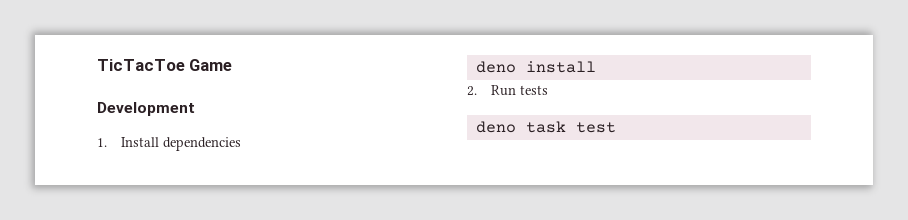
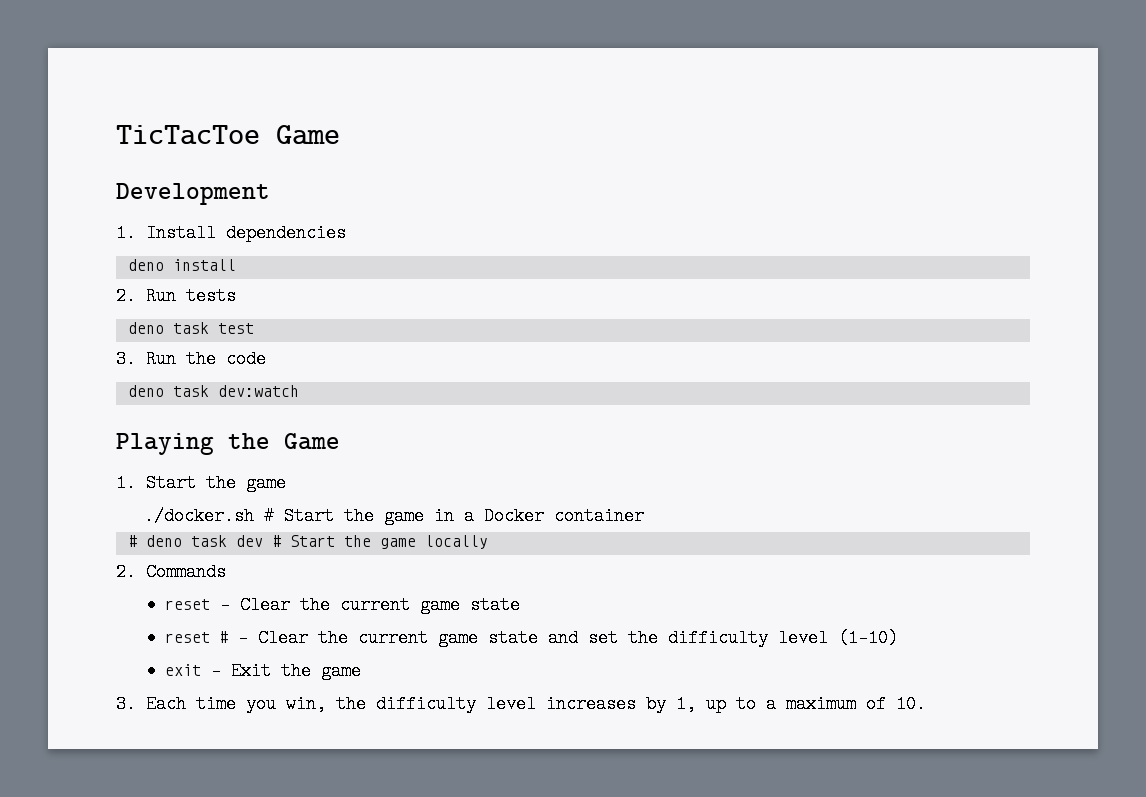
(616, 127) none -> [116,350,266,368] [127,385,299,397] [116,433,340,455] [116,474,286,492] [143,507,644,525] [127,535,488,549] [116,563,226,581] [165,596,521,614] [165,629,899,647] [165,662,362,680] [116,695,926,713] // 3. Run the code // deno task dev:watch // Playing the Game // 1. Start the game // ./docker.sh # Start the game in a Docker container // # deno task dev # Start the game locally // 2. Commands // reset - Clear the current game state // reset # - Clear the current game state and set the difficulty level (1-10) // exit - Exit the game // 3. Each time you win, the difficulty level increases by 1, up to a maximum of 10.

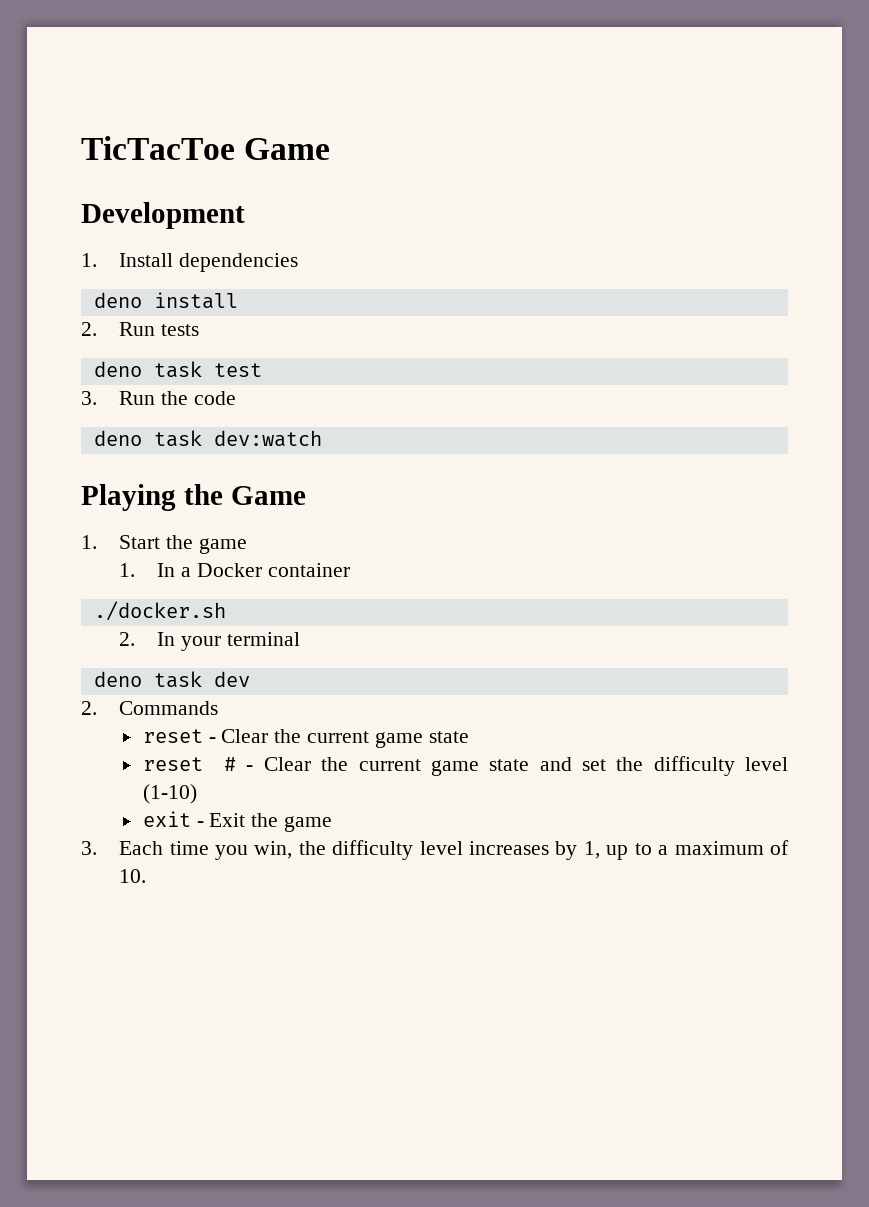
[143,507,644,525] [127,535,488,549] ./docker.sh # Start the game in a Docker container // # deno task dev # Start the game locally -> [119,563,350,577] [93,601,226,621] [119,632,300,651] [93,671,250,688] 1. In a Docker container // ./docker.sh // 2. In your terminal // deno task dev

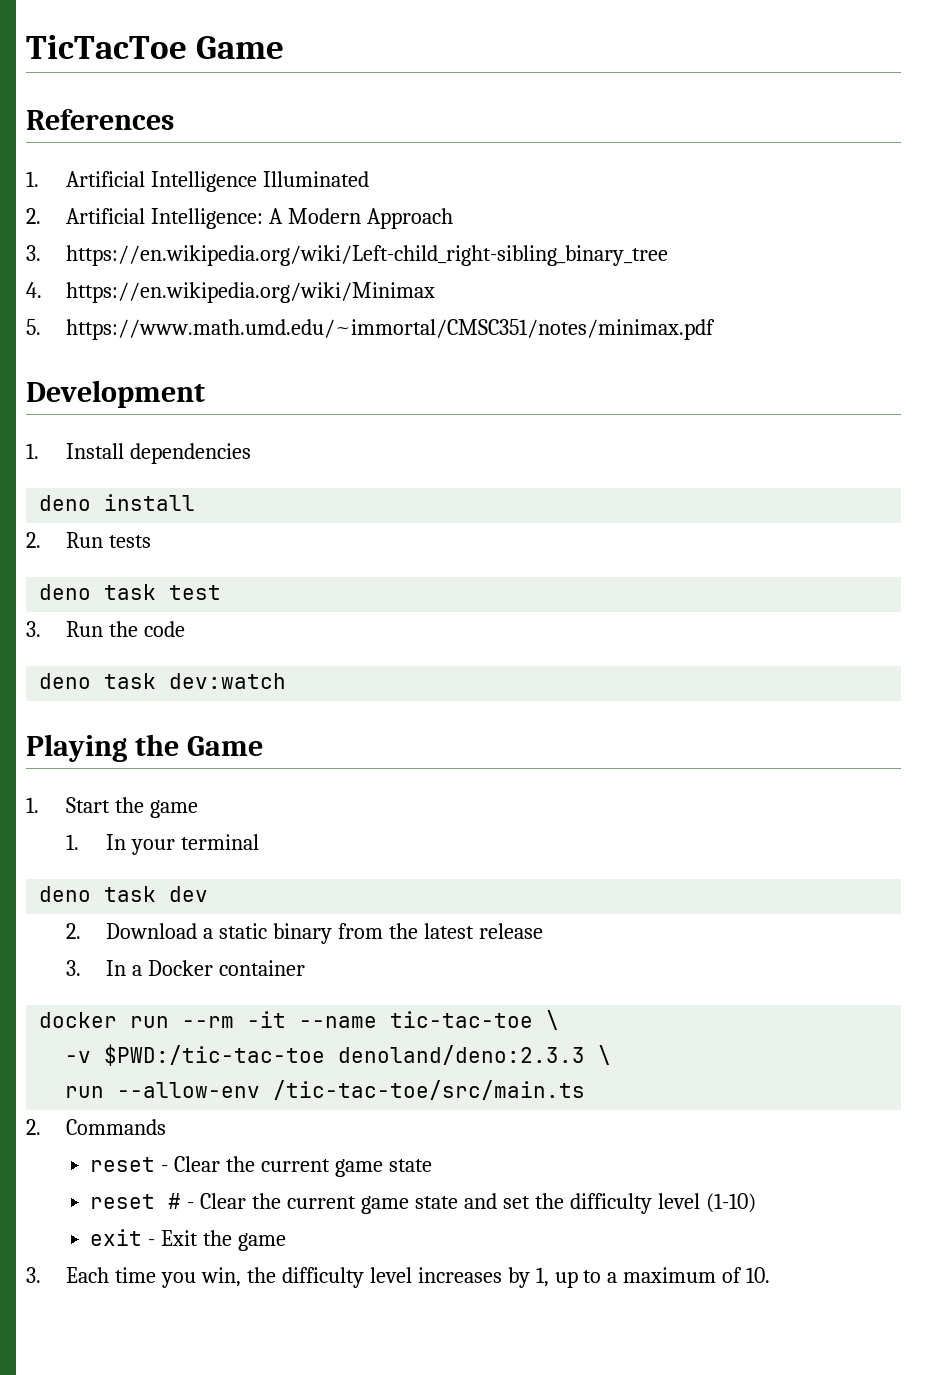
(331, 149) none -> [26,109,174,130] [26,171,370,192] [26,208,453,229] [26,245,669,266] [26,282,436,303] [26,319,716,340] // References // 1. Artificial Intelligence Illuminated // 2. Artificial Intelligence: A Modern Approach // 3. https://en.wikipedia.org/wiki/Left-child_right-sibling_binary_tree // 4. https://en.wikipedia.org/wiki/Minimax // 5. https://www.math.umd.edu/~immortal/CMSC351/notes/minimax.pdf
[180,563,350,577] [93,601,226,621] [119,632,176,646] a Docker container // ./docker.sh // 2. In -> (127, 842) none
(250, 679) none -> [66,923,543,944] [66,960,306,976] [39,1010,560,1030] [65,1044,612,1066] [65,1080,586,1100] // 2. Download a static binary from the latest release // 3. In a Docker container // docker run --rm -it --name tic-tac-toe \ // -v $PWD:/tic-tac-toe denoland/deno:2.3.3 \ // run --allow-env /tic-tac-toe/src/main.ts

